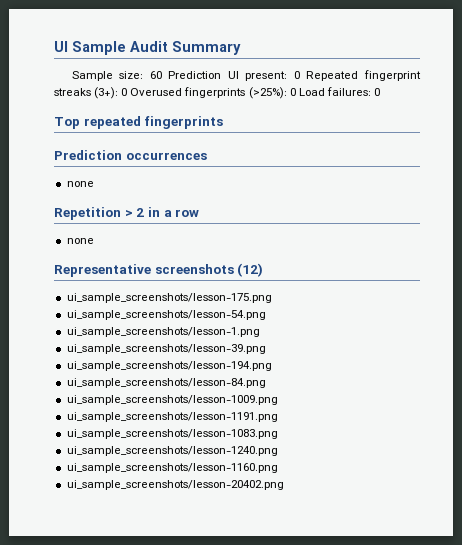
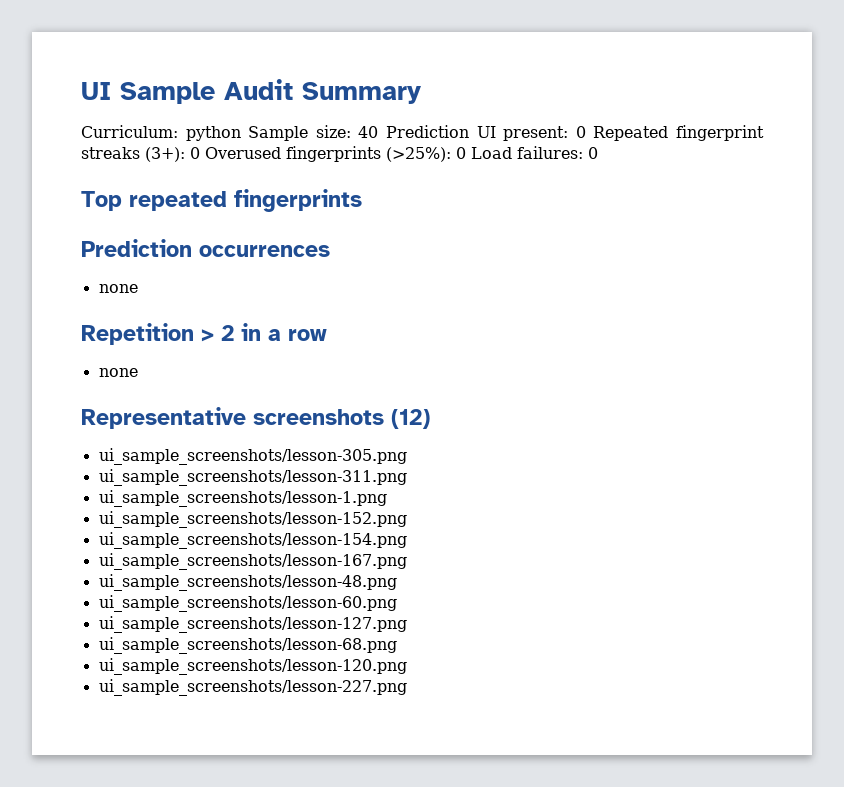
(241, 48) none -> [81,125,241,141] Curriculum: python
[149,71,162,79] 60 -> [358,126,379,138] 40
[66,293,272,303] [66,310,266,320] ui_sample_screenshots/lesson-175.png // ui_sample_screenshots/lesson-54.png -> [98,448,407,465] [98,469,407,486] ui_sample_screenshots/lesson-305.png // ui_sample_screenshots/lesson-311.png
[66,344,266,354] [66,361,272,371] [66,378,266,388] [66,395,278,405] [66,412,278,422] [66,429,278,439] [66,446,278,456] [66,463,278,473] [66,480,284,490] ui_sample_screenshots/lesson-39.png // ui_sample_screenshots/lesson-194.png // ui_sample_screenshots/lesson-84.png // ui_sample_screenshots/lesson-1009.png // ui_sample_screenshots/lesson-1191.png // ui_sample_screenshots/lesson-1083.png // ui_sample_screenshots/lesson-1240.png // ui_sample_screenshots/lesson-1160.png // ui_sample_screenshots/lesson-20402.png -> [98,511,407,528] [98,532,407,549] [98,553,407,570] [98,574,397,591] [98,595,397,612] [98,616,407,633] [98,637,397,654] [98,658,407,675] [98,679,407,696] ui_sample_screenshots/lesson-152.png // ui_sample_screenshots/lesson-154.png // ui_sample_screenshots/lesson-167.png // ui_sample_screenshots/lesson-48.png // ui_sample_screenshots/lesson-60.png // ui_sample_screenshots/lesson-127.png // ui_sample_screenshots/lesson-68.png // ui_sample_screenshots/lesson-120.png // ui_sample_screenshots/lesson-227.png

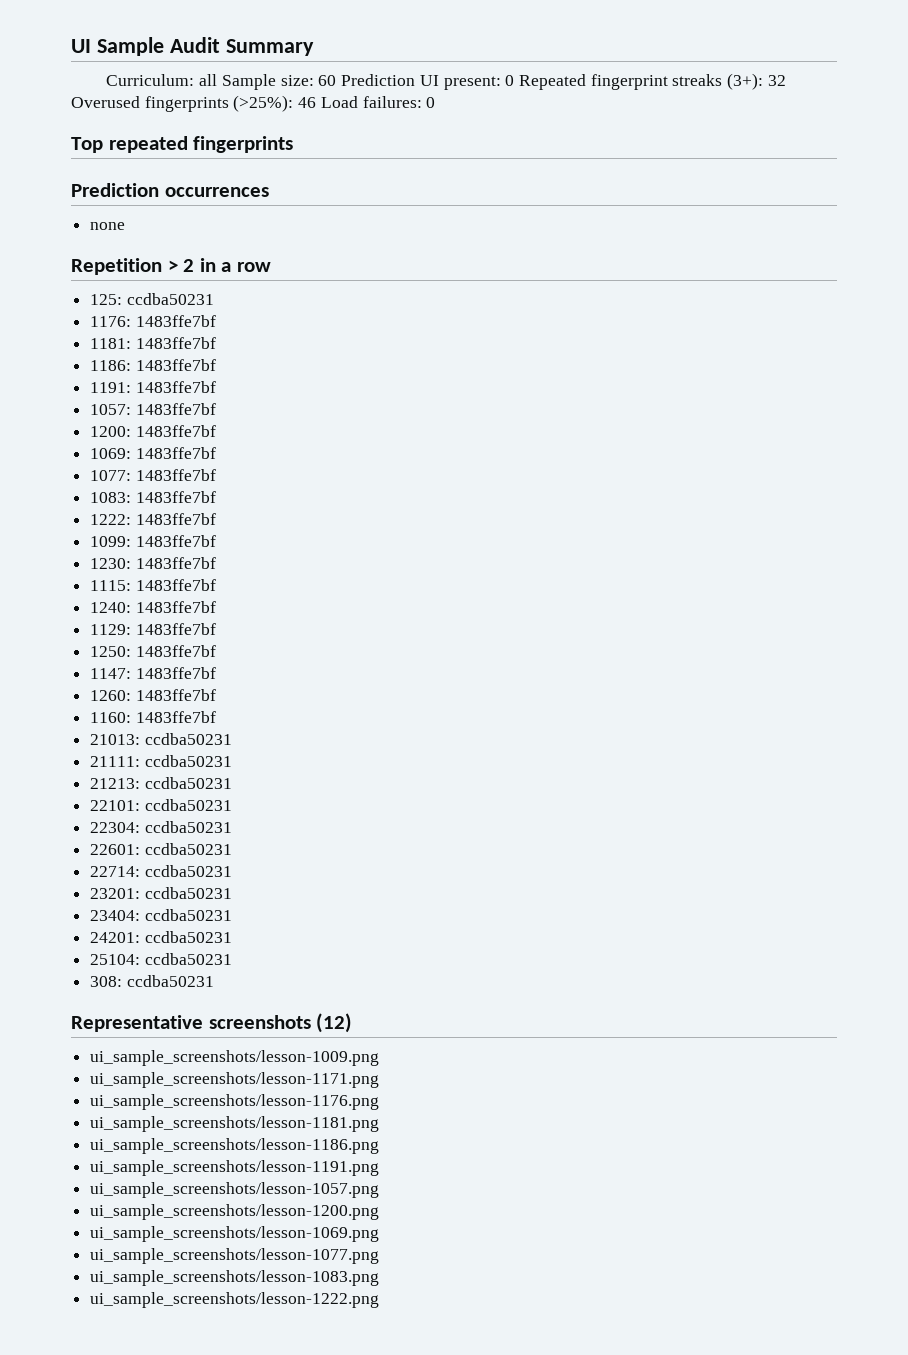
[185,126,241,141] python -> [199,74,218,86] all
[358,126,379,138] 40 -> [318,75,337,86] 60
[190,147,200,159] 0 -> [767,75,786,86] 32
[456,147,466,159] 0 -> [298,97,317,108] 46
[98,368,138,377] [81,407,430,429] [98,448,407,465] [98,469,407,486] [98,490,387,507] [98,511,407,528] [98,532,407,549] [98,553,407,570] [98,574,397,591] [98,595,397,612] [98,616,407,633] [98,637,397,654] [98,658,407,675] [98,679,407,696] none // Representative screenshots (12) // ui_sample_screenshots/lesson-305.png // ui_sample_screenshots/lesson-311.png // ui_sample_screenshots/lesson-1.png // ui_sample_screenshots/lesson-152.png // ui_sample_screenshots/lesson-154.png // ui_sample_screenshots/lesson-167.png // ui_sample_screenshots/lesson-48.png // ui_sample_screenshots/lesson-60.png // ui_sample_screenshots/lesson-127.png // ui_sample_screenshots/lesson-68.png // ui_sample_screenshots/lesson-120.png // ui_sample_screenshots/lesson-227.png -> [90,293,214,305] [90,315,216,327] [90,337,216,349] [90,359,216,371] [90,381,216,393] [90,403,216,415] [90,425,216,437] [90,447,216,459] [90,469,216,481] [90,491,216,503] [90,513,216,525] [90,535,216,547] [90,557,216,569] [90,579,216,591] [90,601,216,613] [90,623,216,635] [90,645,216,657] [90,667,216,679] [90,689,216,701] [90,711,216,723] [90,733,232,745] [90,755,232,767] [90,777,232,789] [90,799,232,811] [90,821,232,833] [90,843,232,855] [90,865,232,877] [90,887,232,899] [90,909,232,921] [90,931,232,943] [90,953,232,965] [90,975,214,987] [71,1013,353,1033] [90,1050,380,1066] [90,1072,380,1088] [90,1094,380,1110] [90,1116,380,1132] [90,1138,380,1154] [90,1160,380,1176] [90,1182,380,1198] [90,1204,380,1220] [90,1226,380,1242] [90,1248,380,1264] [90,1270,380,1286] [90,1292,380,1308] 125: ccdba50231 // 1176: 1483ffe7bf // 1181: 1483ffe7bf // 1186: 1483ffe7bf // 1191: 1483ffe7bf // 1057: 1483ffe7bf // 1200: 1483ffe7bf // 1069: 1483ffe7bf // 1077: 1483ffe7bf // 1083: 1483ffe7bf // 1222: 1483ffe7bf // 1099: 1483ffe7bf // 1230: 1483ffe7bf // 1115: 1483ffe7bf // 1240: 1483ffe7bf // 1129: 1483ffe7bf // 1250: 1483ffe7bf // 1147: 1483ffe7bf // 1260: 1483ffe7bf // 1160: 1483ffe7bf // 21013: ccdba50231 // 21111: ccdba50231 // 21213: ccdba50231 // 22101: ccdba50231 // 22304: ccdba50231 // 22601: ccdba50231 // 22714: ccdba50231 // 23201: ccdba50231 // 23404: ccdba50231 // 24201: ccdba50231 // 25104: ccdba50231 // 308: ccdba50231 // Representative screenshots (12) // ui_sample_screenshots/lesson-1009.png // ui_sample_screenshots/lesson-1171.png // ui_sample_screenshots/lesson-1176.png // ui_sample_screenshots/lesson-1181.png // ui_sample_screenshots/lesson-1186.png // ui_sample_screenshots/lesson-1191.png // ui_sample_screenshots/lesson-1057.png // ui_sample_screenshots/lesson-1200.png // ui_sample_screenshots/lesson-1069.png // ui_sample_screenshots/lesson-1077.png // ui_sample_screenshots/lesson-1083.png // ui_sample_screenshots/lesson-1222.png

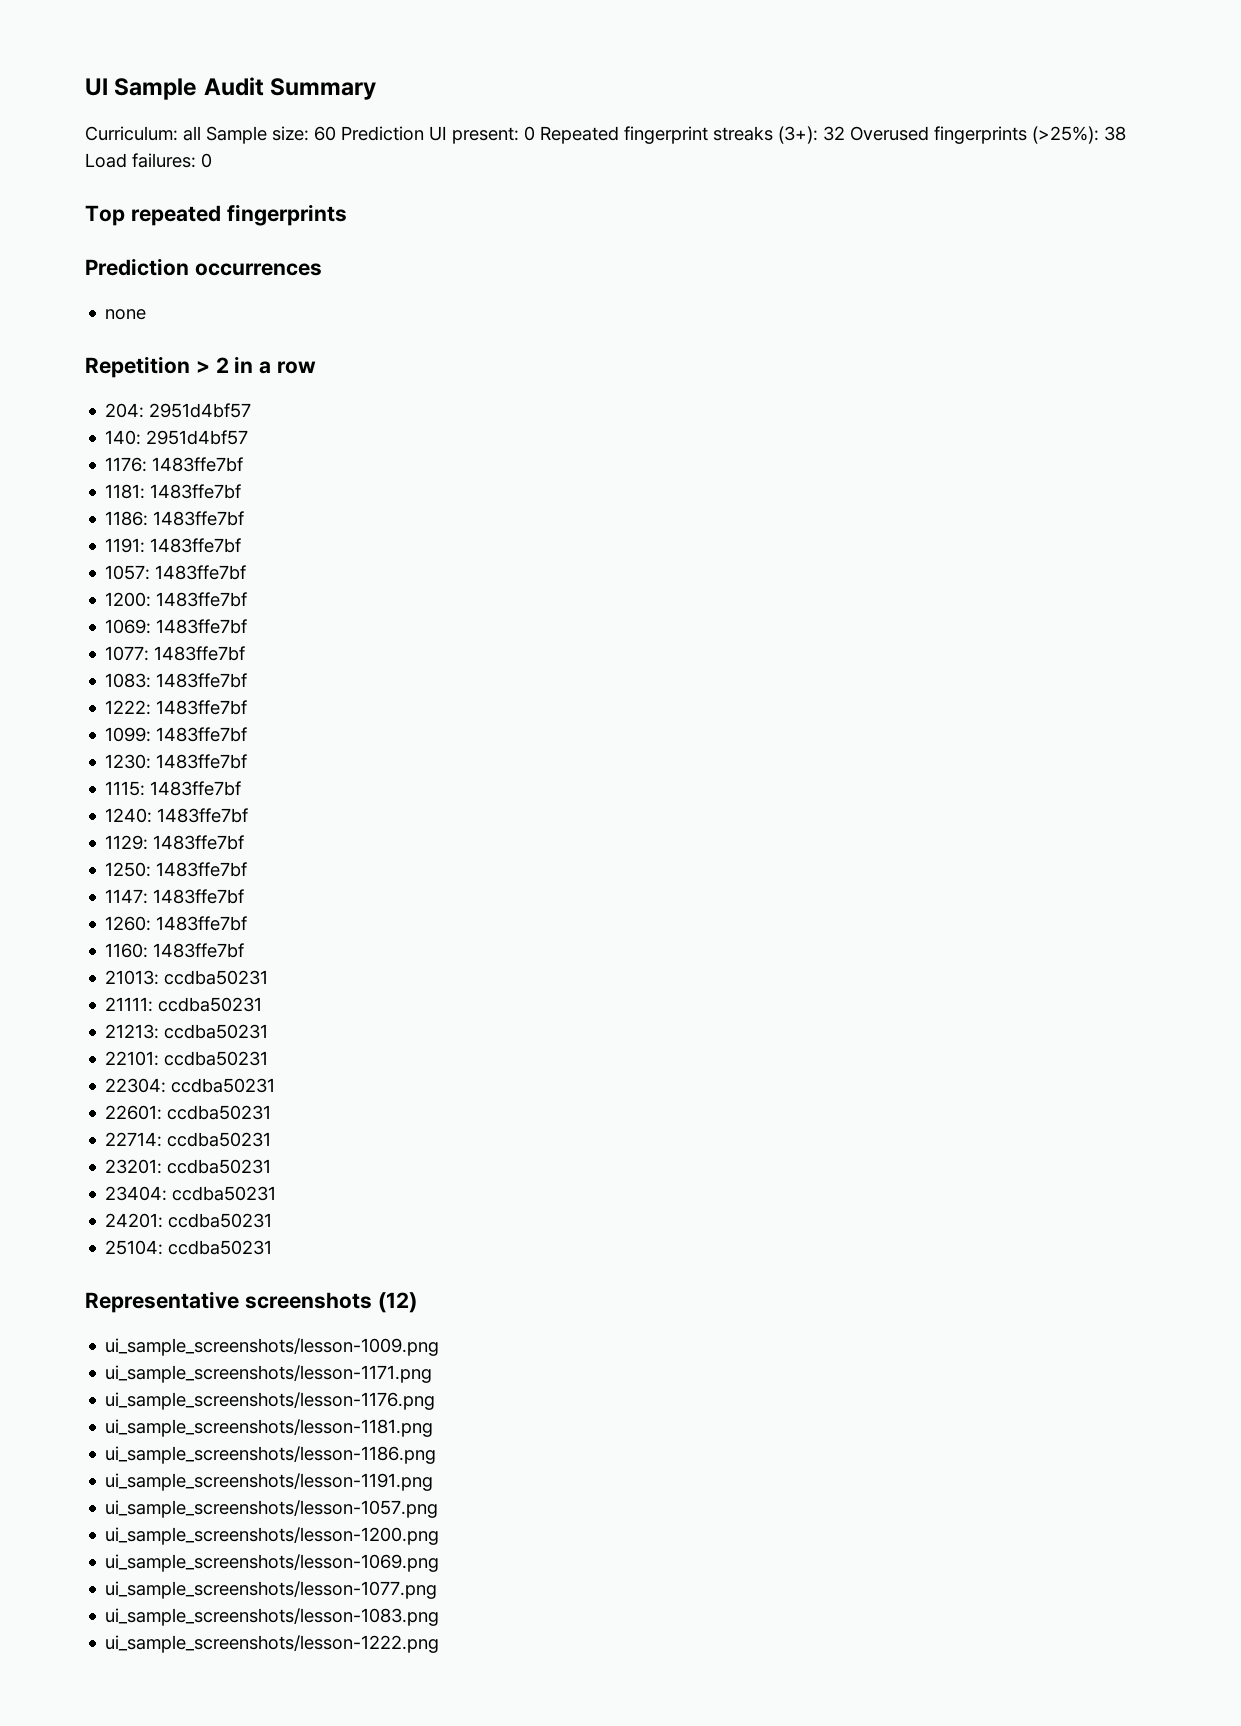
[298,97,317,108] 46 -> [1104,126,1126,141] 38
[90,293,214,305] 125: ccdba50231 -> [105,403,252,418] [105,430,249,445] 204: 2951d4bf57 // 140: 2951d4bf57
[90,975,214,987] // 308: ccdba50231 -> (273, 1247) none

